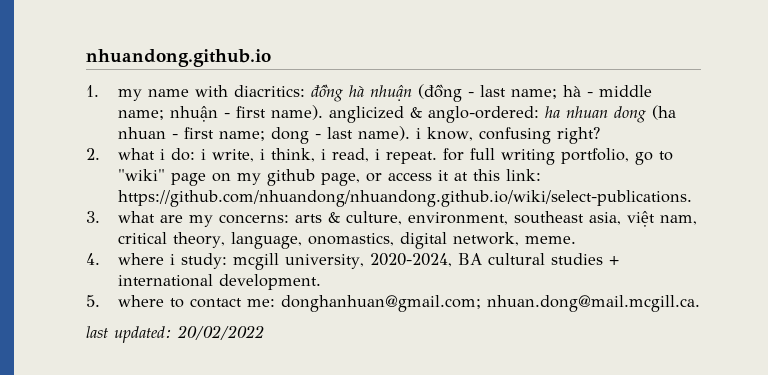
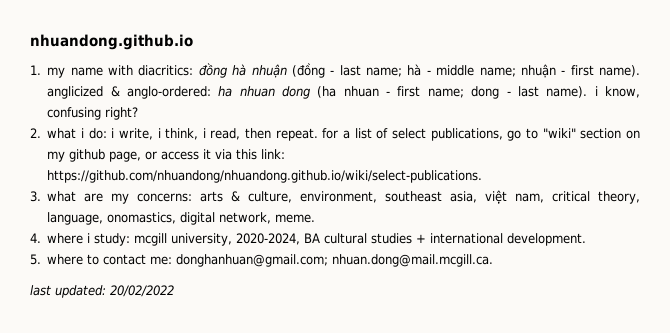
[375,149,381,160] i -> [245,128,272,139] then
[470,148,630,165] full writing portfolio, -> [343,128,503,141] a list of select publications,
[171,173,207,186] page -> [580,128,622,139] section
[454,172,469,181] at -> [215,149,233,160] via

